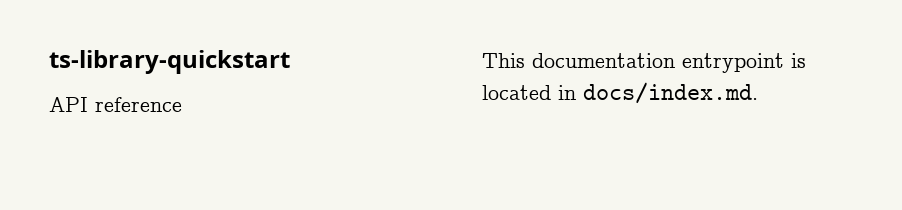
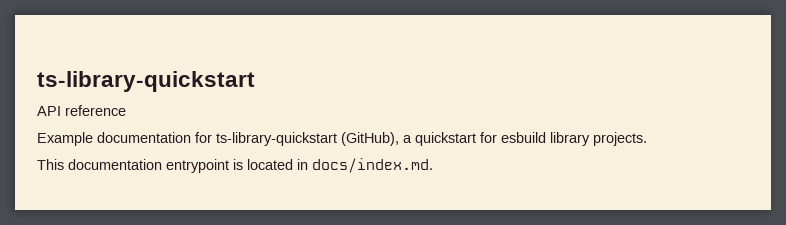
(182, 104) none -> [37,132,647,146] // Example documentation for ts-library-quickstart (GitHub), a quickstart for esbuild library projects.

